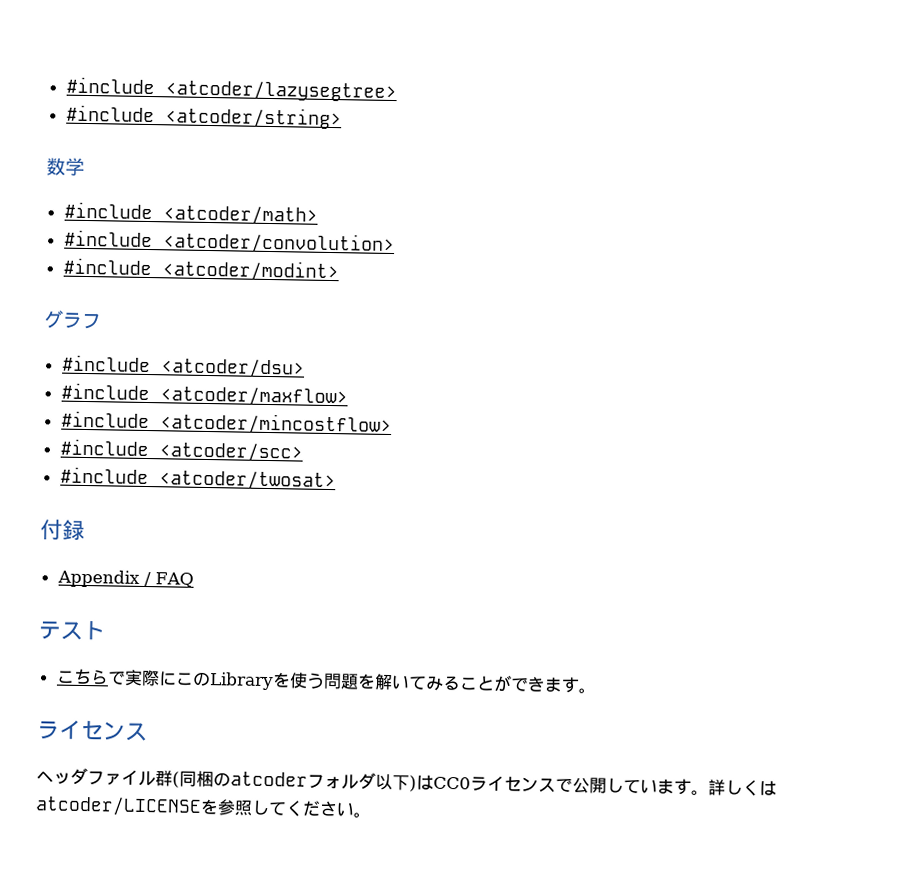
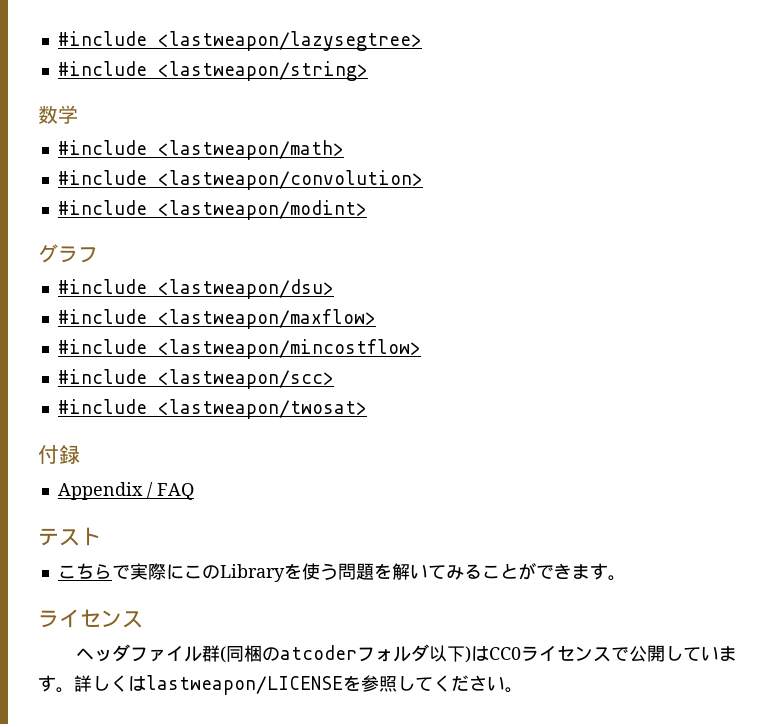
[65,76,397,103] [65,104,342,130] #include <atcoder/lazysegtree> // #include <atcoder/string> -> [57,31,422,51] [57,61,368,81] #include <lastweapon/lazysegtree> // #include <lastweapon/string>
[162,205,318,226] [63,229,395,256] [62,257,339,283] <atcoder/math> // #include <atcoder/convolution> // #include <atcoder/modint> -> [157,140,344,160] [57,170,423,190] [57,200,367,220] <lastweapon/math> // #include <lastweapon/convolution> // #include <lastweapon/modint>
[160,358,305,379] [60,382,348,408] [60,410,392,437] [59,438,303,463] [59,466,336,492] <atcoder/dsu> // #include <atcoder/maxflow> // #include <atcoder/mincostflow> // #include <atcoder/scc> // #include <atcoder/twosat> -> [157,279,334,299] [57,309,376,329] [57,339,421,359] [57,369,334,389] [57,399,367,419] <lastweapon/dsu> // #include <lastweapon/maxflow> // #include <lastweapon/mincostflow> // #include <lastweapon/scc> // #include <lastweapon/twosat>
[35,796,202,817] atcoder/LICENSE -> [146,675,343,695] lastweapon/LICENSE

